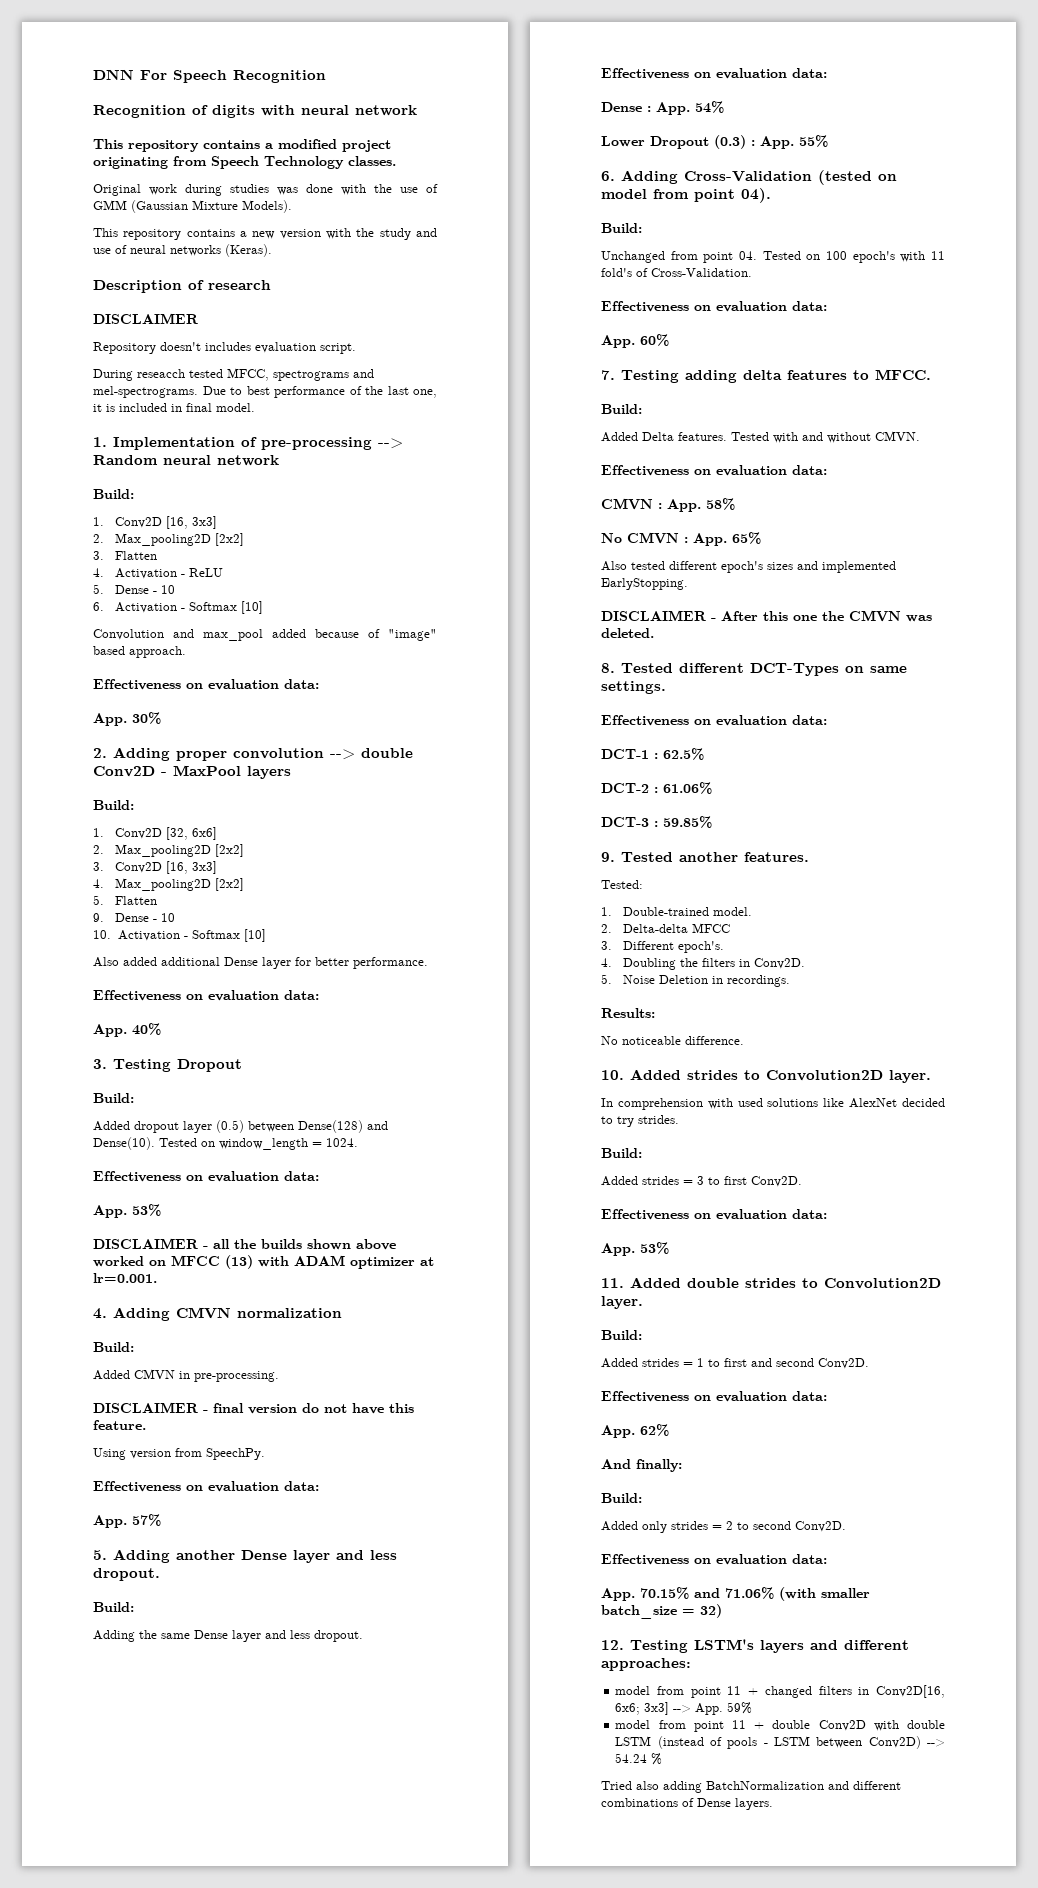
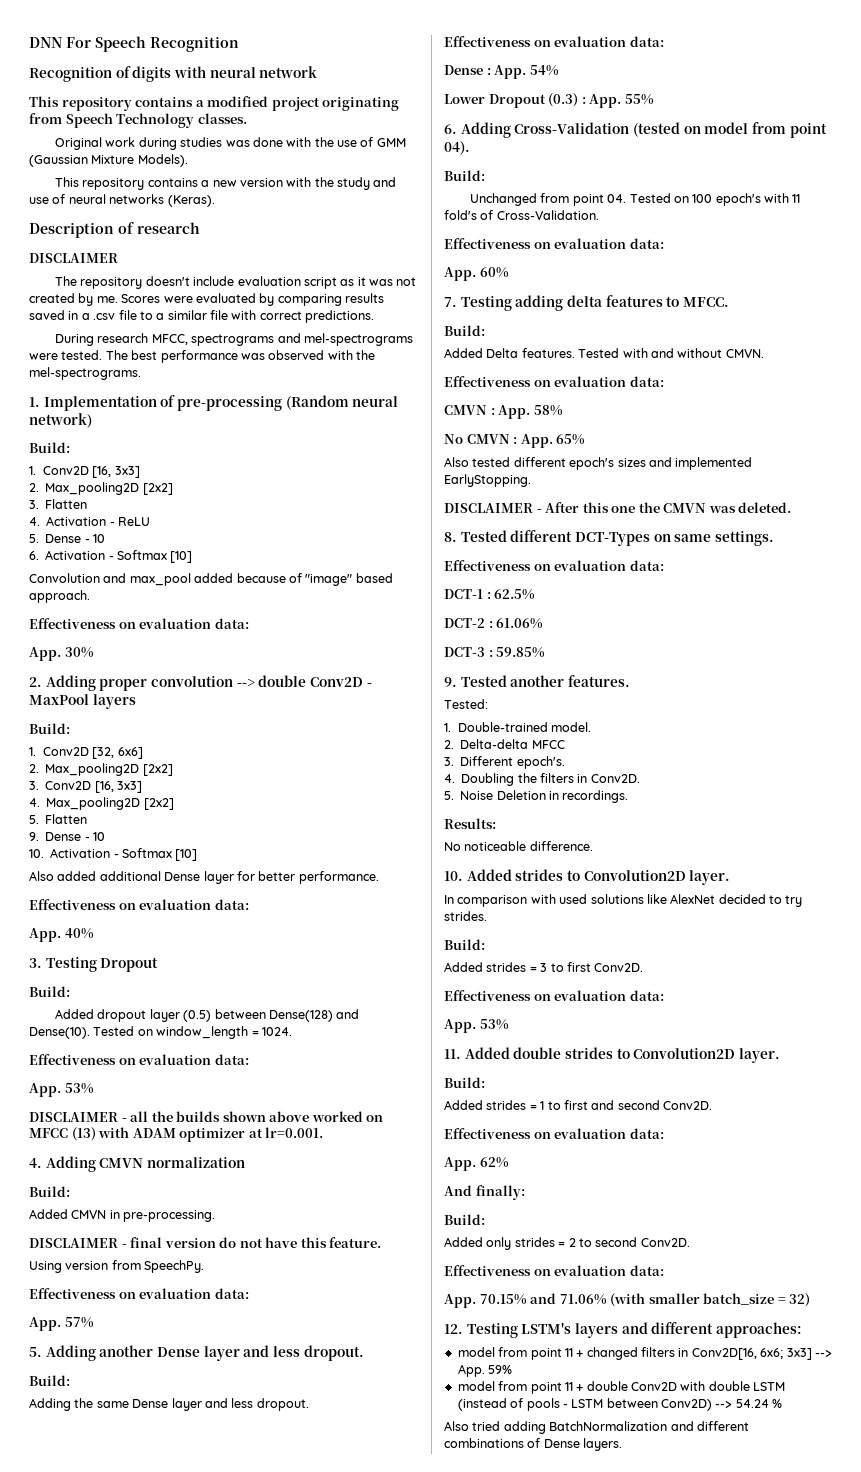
[93,342,356,354] Repository doesn't includes evaluation script. -> [54,276,417,289] [29,293,384,306] [29,310,375,323] The repository doesn't include evaluation script as it was not created by me. Scores were evaluated by comparing results saved in a .csv file to a similar file with correct predictions.
[137,369,223,378] reseacch tested -> [97,333,149,343] research
[93,386,437,398] [93,403,255,412] mel-spectrograms. Due to best performance of the last one, it is included in final model. -> [303,333,413,346] [29,350,375,363] [29,367,141,380] mel-spectrograms were tested. The best performance was observed with the mel-spectrograms.
[378,438,403,449] [93,455,279,466] --> Random neural network -> [285,395,399,410] [29,413,92,428] (Random neural network)
[617,1098,703,1110] comprehension -> [457,895,528,907] comparison
[601,1781,659,1790] Tried also -> [444,1421,501,1431] Also tried

